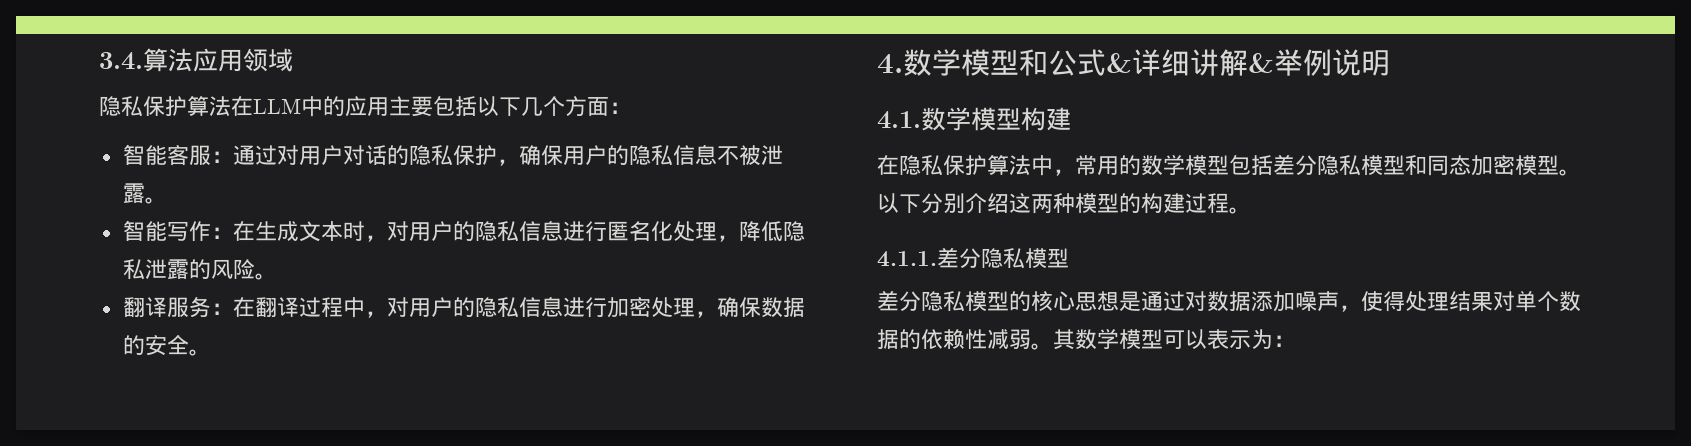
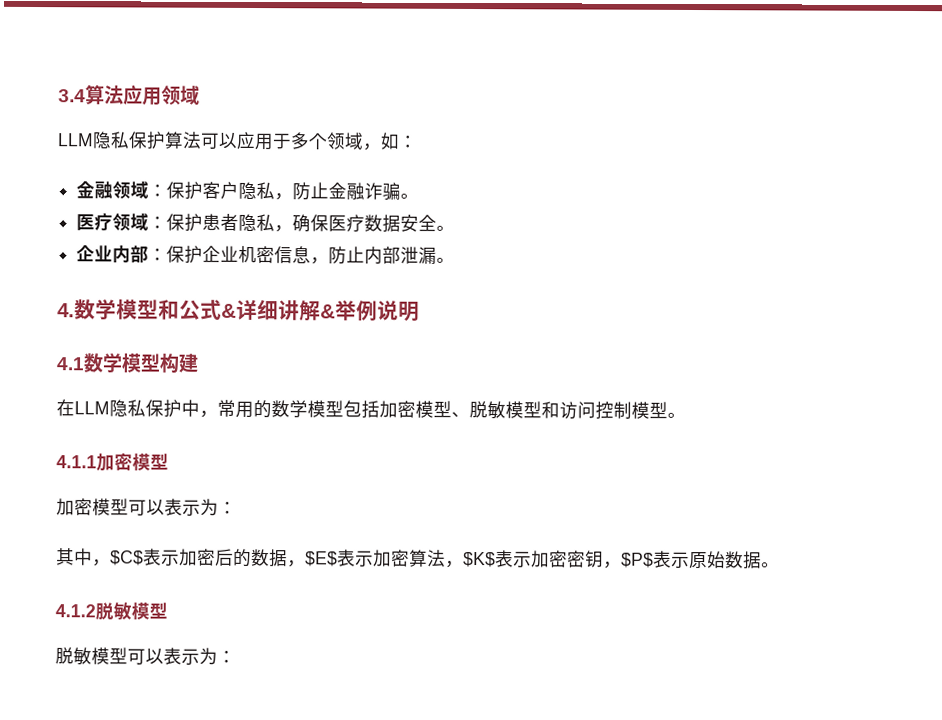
[99,52,143,70] 3.4. -> [58,89,86,103] 3.4
[99,96,631,117] [122,144,783,166] [122,183,167,204] [122,220,805,242] [122,259,277,280] [122,296,805,318] [122,335,189,356] 隐私保护算法在LLM中的应用主要包括以下几个方面： // 智能客服：通过对用户对话的隐私保护，确保用户的隐私信息不被泄露。 // 智能写作：在生成文本时，对用户的隐私信息进行匿名化处理，降低隐私泄露的风险。 // 翻译服务：在翻译过程中，对用户的隐私信息进行加密处理，确保数据的安全 -> [57,131,418,151] [76,180,420,201] [76,212,456,233] [76,244,438,265] LLM隐私保护算法可以应用于多个领域，如： // 金融领域：保护客户隐私，防止金融诈骗。 // 医疗领域：保护患者隐私，确保医疗数据安全。 // 企业内部：保护企业机密信息，防止内部泄漏
[877,111,921,129] 4.1. -> [56,357,85,371] 4.1
[899,155,1031,176] 隐私保护算法 -> [74,399,182,418] LLM隐私保护
[1273,154,1581,176] [877,193,1251,214] [877,247,1069,269] [877,290,1581,312] [877,329,1119,350] 差分隐私模型和同态加密模型。以下分别介绍这两种模型的构建过程。 // 4.1.1.差分隐私模型 // 差分隐私模型的核心思想是通过对数据添加噪声，使得处理结果对单个数据的依赖性减弱。其数学 -> [379,400,686,420] [56,453,169,472] [56,498,237,516] [56,548,780,570] [55,602,168,621] [55,647,92,666] 加密模型、脱敏模型和访问控制模型。 // 4.1.1加密模型 // 加密模型可以表示为： // 其中，$C$表示加密后的数据，$E$表示加密算法，$K$表示加密密钥，$P$表示原始数据。 // 4.1.2脱敏模型 // 脱敏

